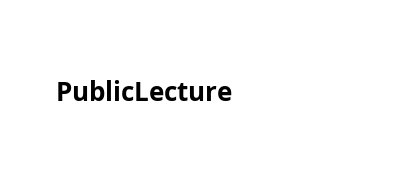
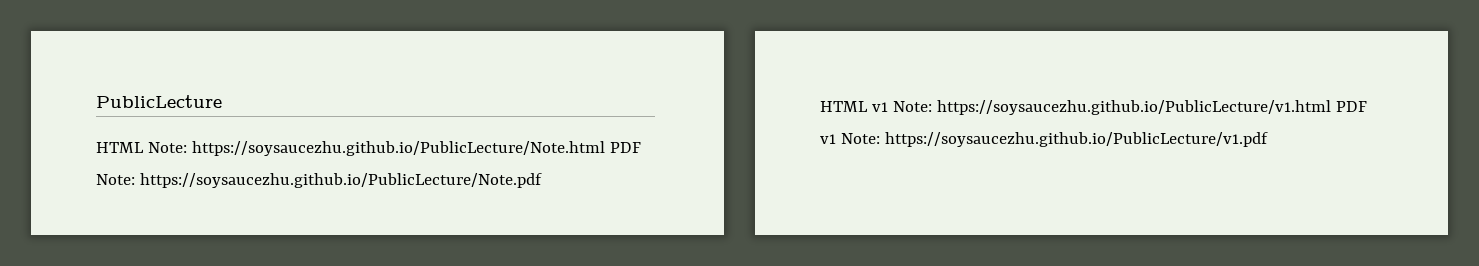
(232, 90) none -> [96,141,641,156] [96,173,542,188] [820,100,1367,115] [820,132,1268,147] // HTML Note: https://soysaucezhu.github.io/PublicLecture/Note.html PDF Note: https://soysaucezhu.github.io/PublicLecture/Note.pdf // HTML v1 Note: https://soysaucezhu.github.io/PublicLecture/v1.html PDF v1 Note: https://soysaucezhu.github.io/PublicLecture/v1.pdf

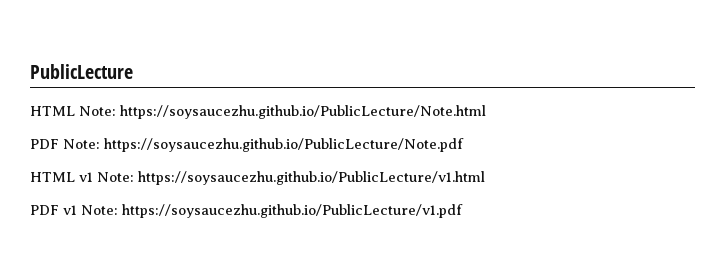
(605, 148) none -> (486, 112) //
(1331, 107) none -> (485, 178) //

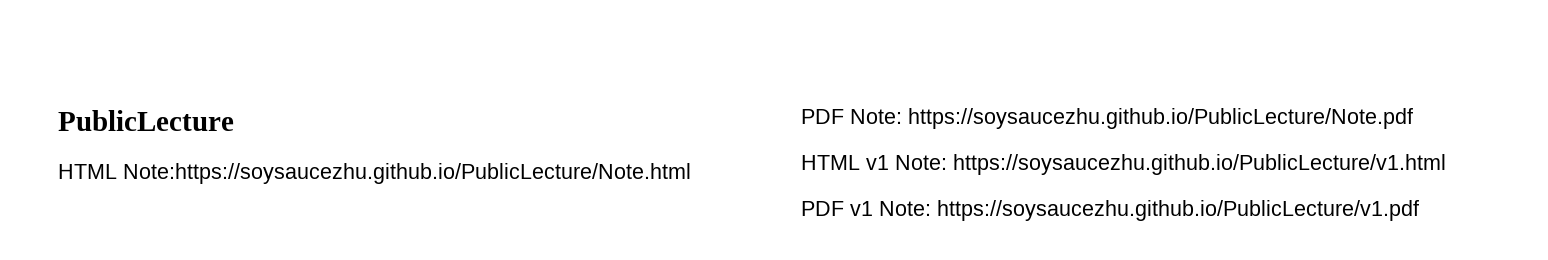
[79,105,486,119] Note: https://soysaucezhu.github.io/PublicLecture/Note.html -> [123,163,691,184] Note:https://soysaucezhu.github.io/PublicLecture/Note.html

